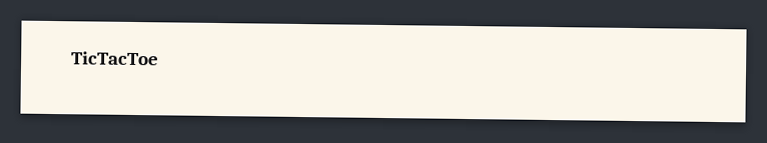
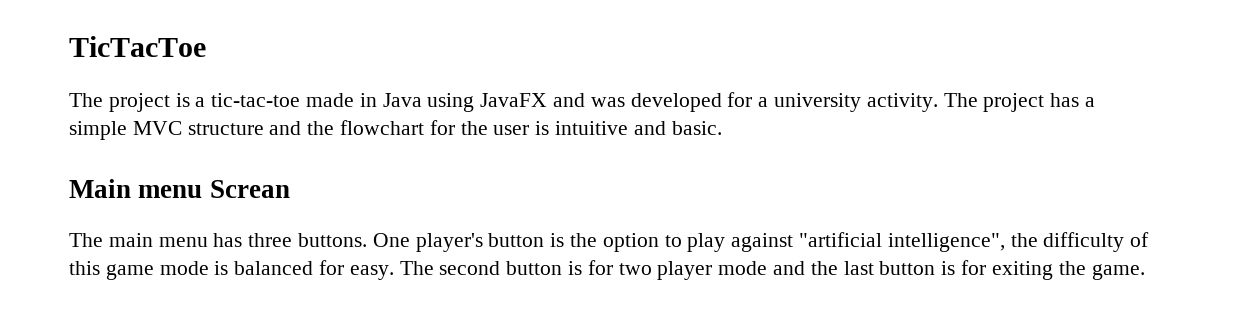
(159, 58) none -> [69,92,1096,112] [69,120,722,140] [69,179,290,198] [69,232,1150,252] [69,260,1145,280] // The project is a tic-tac-toe made in Java using JavaFX and was developed for a university activity. The project has a simple MVC structure and the flowchart for the user is intuitive and basic. // Main menu Screan // The main menu has three buttons. One player's button is the option to play against "artificial intelligence", the difficulty of this game mode is balanced for easy. The second button is for two player mode and the last button is for exiting the game.

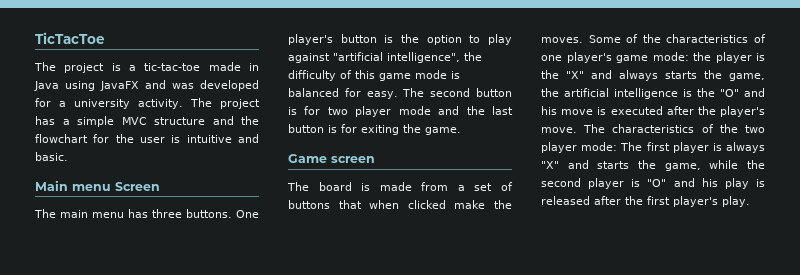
[209,180,290,198] Screan -> [115,182,160,191] Screen
(1145, 272) none -> [288,154,375,163] [287,182,513,191] [288,200,512,209] [541,34,766,43] [541,52,765,63] [541,70,765,81] [541,88,765,99] [541,106,765,117] [541,124,765,133] [541,142,765,153] [541,160,765,171] [541,178,765,189] [541,196,750,207] // Game screen // The board is made from a set of buttons that when clicked make the moves. Some of the characteristics of one player's game mode: the player is the "X" and always starts the game, the artificial intelligence is the "O" and his move is executed after the player's move. The characteristics of the two player mode: The first player is always "X" and starts the game, while the second player is "O" and his play is released after the first player's play.

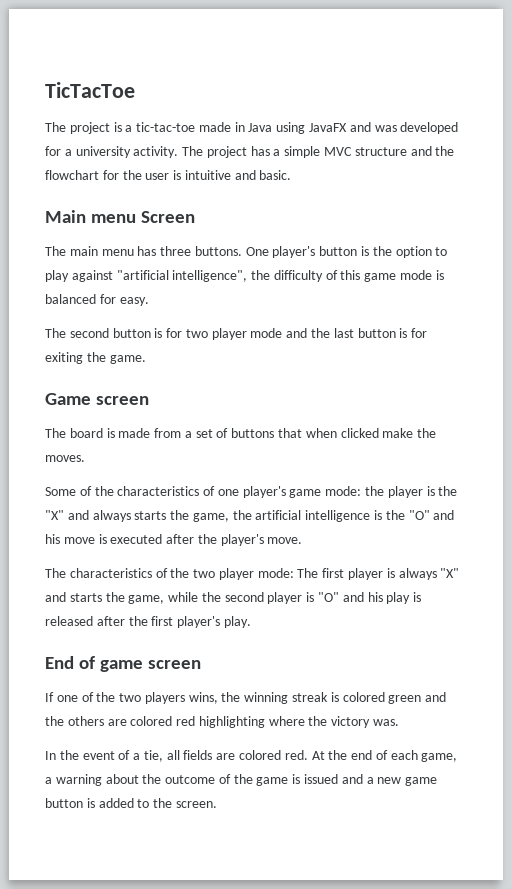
(398, 95) none -> (149, 301) //
(583, 40) none -> (85, 458) //
(577, 130) none -> (303, 540) //
(750, 201) none -> [45,656,202,672] [45,692,447,704] [45,716,400,728] [45,750,458,762] [45,774,438,786] [45,798,217,808] // End of game screen // If one of the two players wins, the winning streak is colored green and the others are colored red highlighting where the victory was. // In the event of a tie, all fields are colored red. At the end of each game, a warning about the outcome of the game is issued and a new game button is added to the screen.

